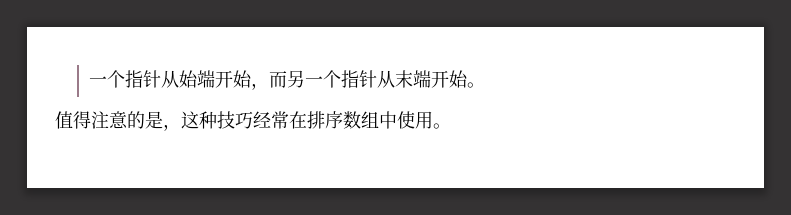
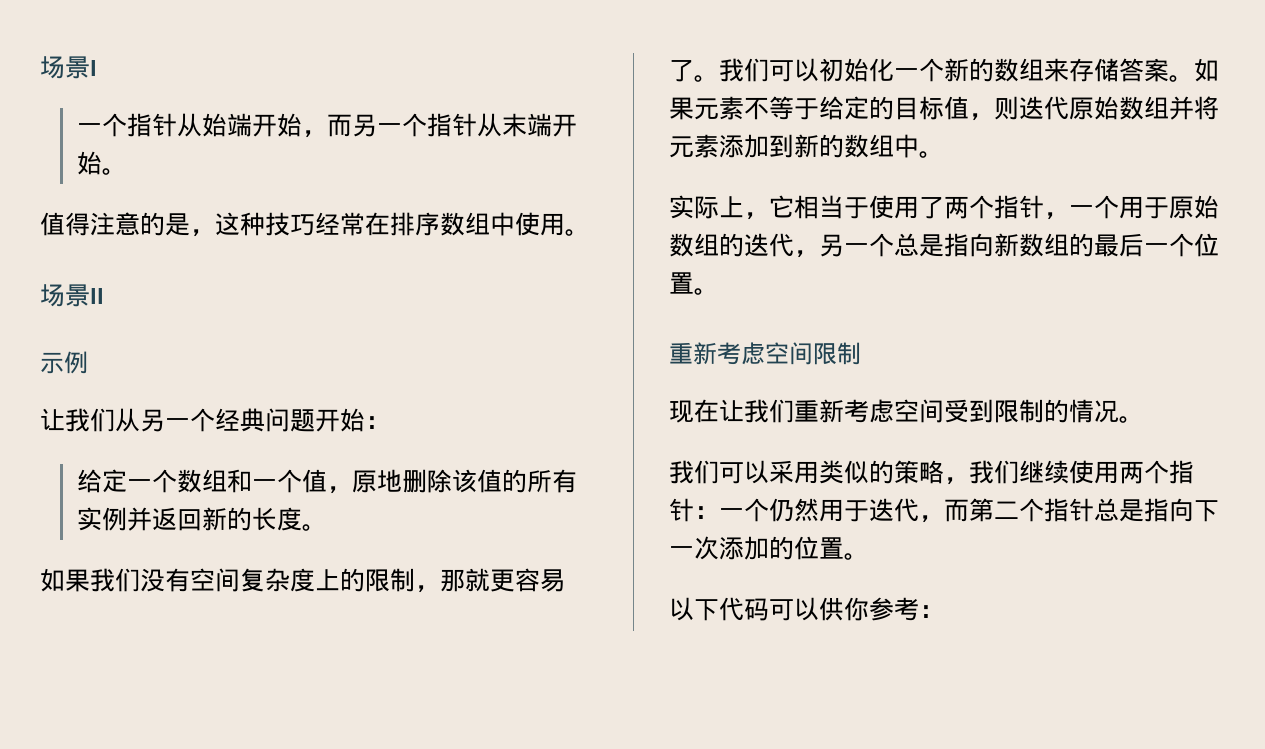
(89, 81) none -> [40,56,97,79] 场景I //
(451, 126) none -> [40,284,104,307] [40,351,88,374] [40,408,390,432] [76,469,577,494] [76,507,327,531] [40,568,565,593] [669,58,1219,82] [669,96,1219,121] [669,134,944,158] [669,195,1219,220] [669,233,1219,258] [669,272,719,295] [669,342,861,365] [669,399,1144,423] [669,460,1194,485] [669,498,1219,523] [669,536,869,560] [669,597,944,621] // 场景II // 示例 // 让我们从另一个经典问题开始： // 给定一个数组和一个值，原地删除该值的所有实例并返回新的长度。 // 如果我们没有空间复杂度上的限制，那就更容易了。我们可以初始化一个新的数组来存储答案。如果元素不等于给定的目标值，则迭代原始数组并将元素添加到新的数组中。 // 实际上，它相当于使用了两个指针，一个用于原始数组的迭代，另一个总是指向新数组的最后一个位置。 // 重新考虑空间限制 // 现在让我们重新考虑空间受到限制的情况。 // 我们可以采用类似的策略，我们继续使用两个指针：一个仍然用于迭代，而第二个指针总是指向下一次添加的位置。 // 以下代码可以供你参考：

